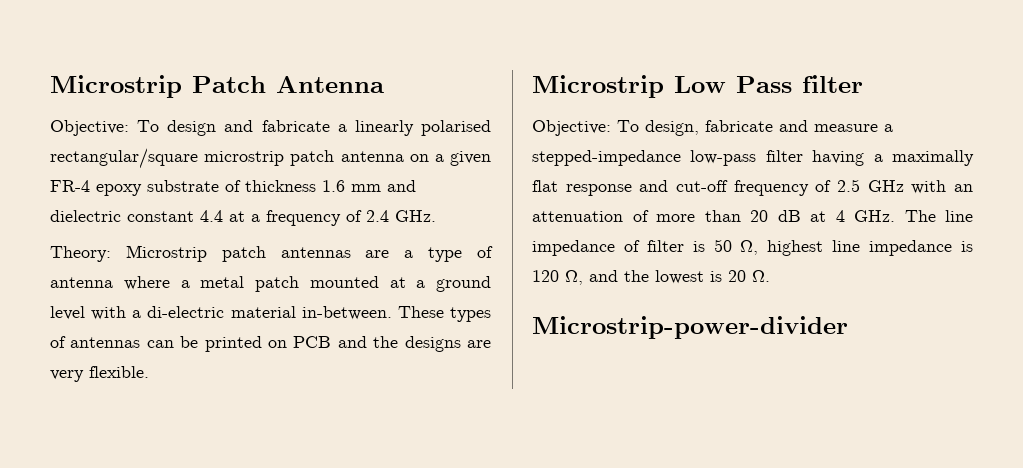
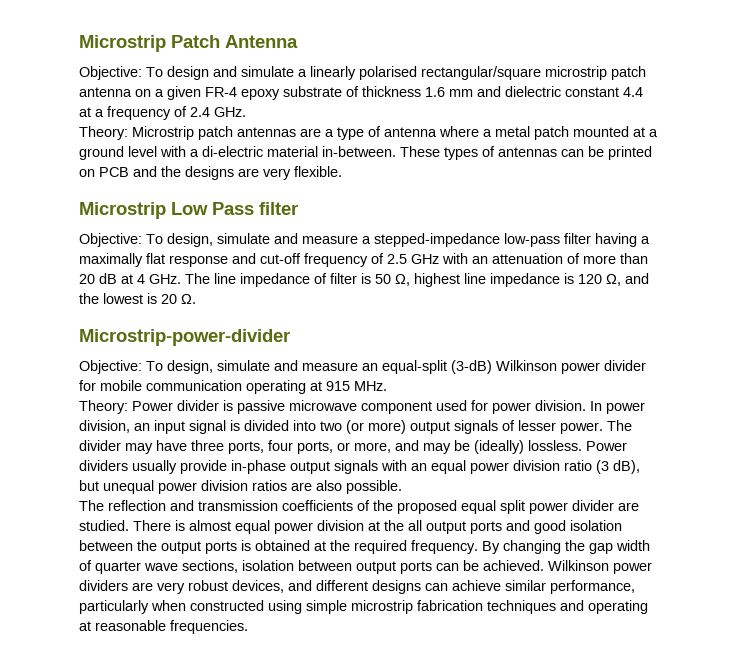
[261,120,330,132] fabricate -> [241,66,294,77] simulate
[705,120,773,132] fabricate -> [217,233,270,244] simulate
(848, 327) none -> [79,360,646,374] [79,380,387,394] [79,400,645,414] [79,420,632,434] [79,440,627,454] [79,460,640,474] [79,480,402,494] [79,500,639,514] [79,520,622,534] [79,540,650,554] [79,560,652,574] [79,580,635,594] [79,600,648,614] [79,620,248,634] // Objective: To design, simulate and measure an equal-split (3-dB) Wilkinson power divider for mobile communication operating at 915 MHz. // Theory: Power divider is passive microwave component used for power division. In power division, an input signal is divided into two (or more) output signals of lesser power. The divider may have three ports, four ports, or more, and may be (ideally) lossless. Power dividers usually provide in-phase output signals with an equal power division ratio (3 dB), but unequal power division ratios are also possible. // The reflection and transmission coefficients of the proposed equal split power divider are studied. There is almost equal power division at the all output ports and good isolation between the output ports is obtained at the required frequency. By changing the gap width of quarter wave sections, isolation between output ports can be achieved. Wilkinson power dividers are very robust devices, and different designs can achieve similar performance, particularly when constructed using simple microstrip fabrication techniques and operating at reasonable frequencies.

